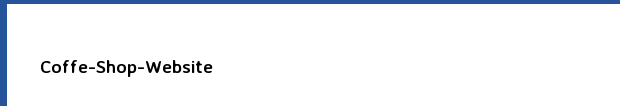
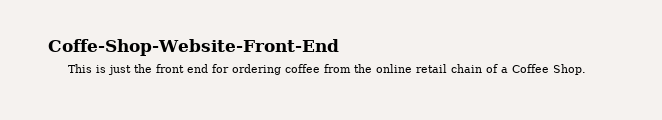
[40,60,213,77] Coffe-Shop-Website -> [48,39,339,56] [67,64,586,75] Coffe-Shop-Website-Front-End // This is just the front end for ordering coffee from the online retail chain of a Coffee Shop.

